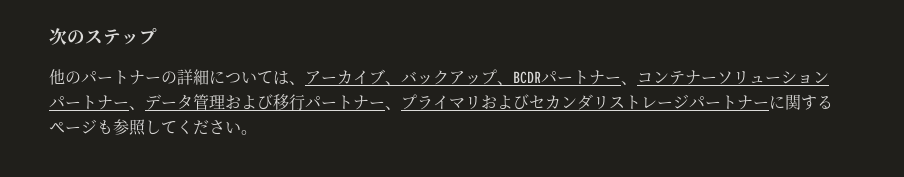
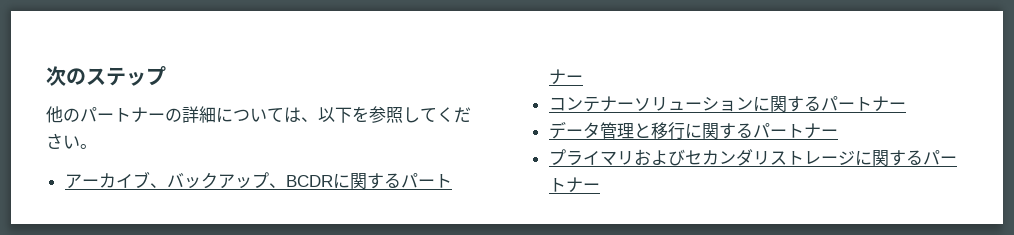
(305, 83) none -> [318,106,471,123] [46,133,97,149] 以下を参照してください。 //
[541,70,637,85] パートナー、 -> [332,173,452,189] [548,69,583,85] に関するパートナー //
[49,95,145,110] パートナー、 -> [752,96,906,112] に関するパートナー //
[225,94,401,111] および移行パートナー、 -> [633,122,838,140] と移行に関するパートナー //
[689,94,833,110] [49,119,257,136] パートナーに関するページも参照してください。 -> [854,150,957,166] [548,177,600,193] に関するパートナー

